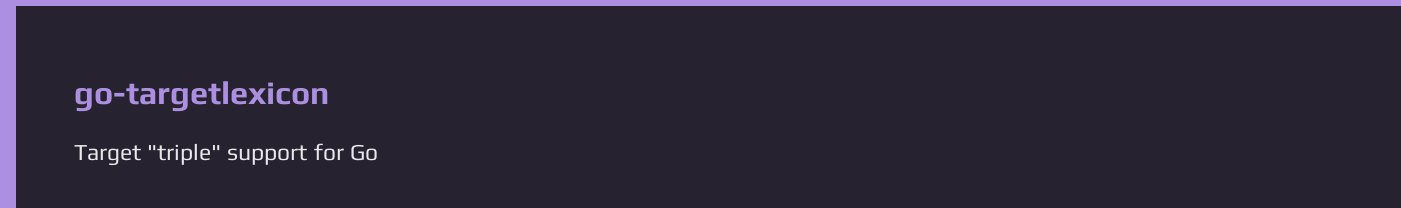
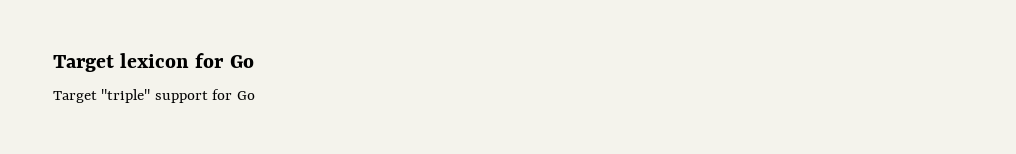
[74,81,329,112] go-targetlexicon -> [53,53,254,72] Target lexicon for Go

